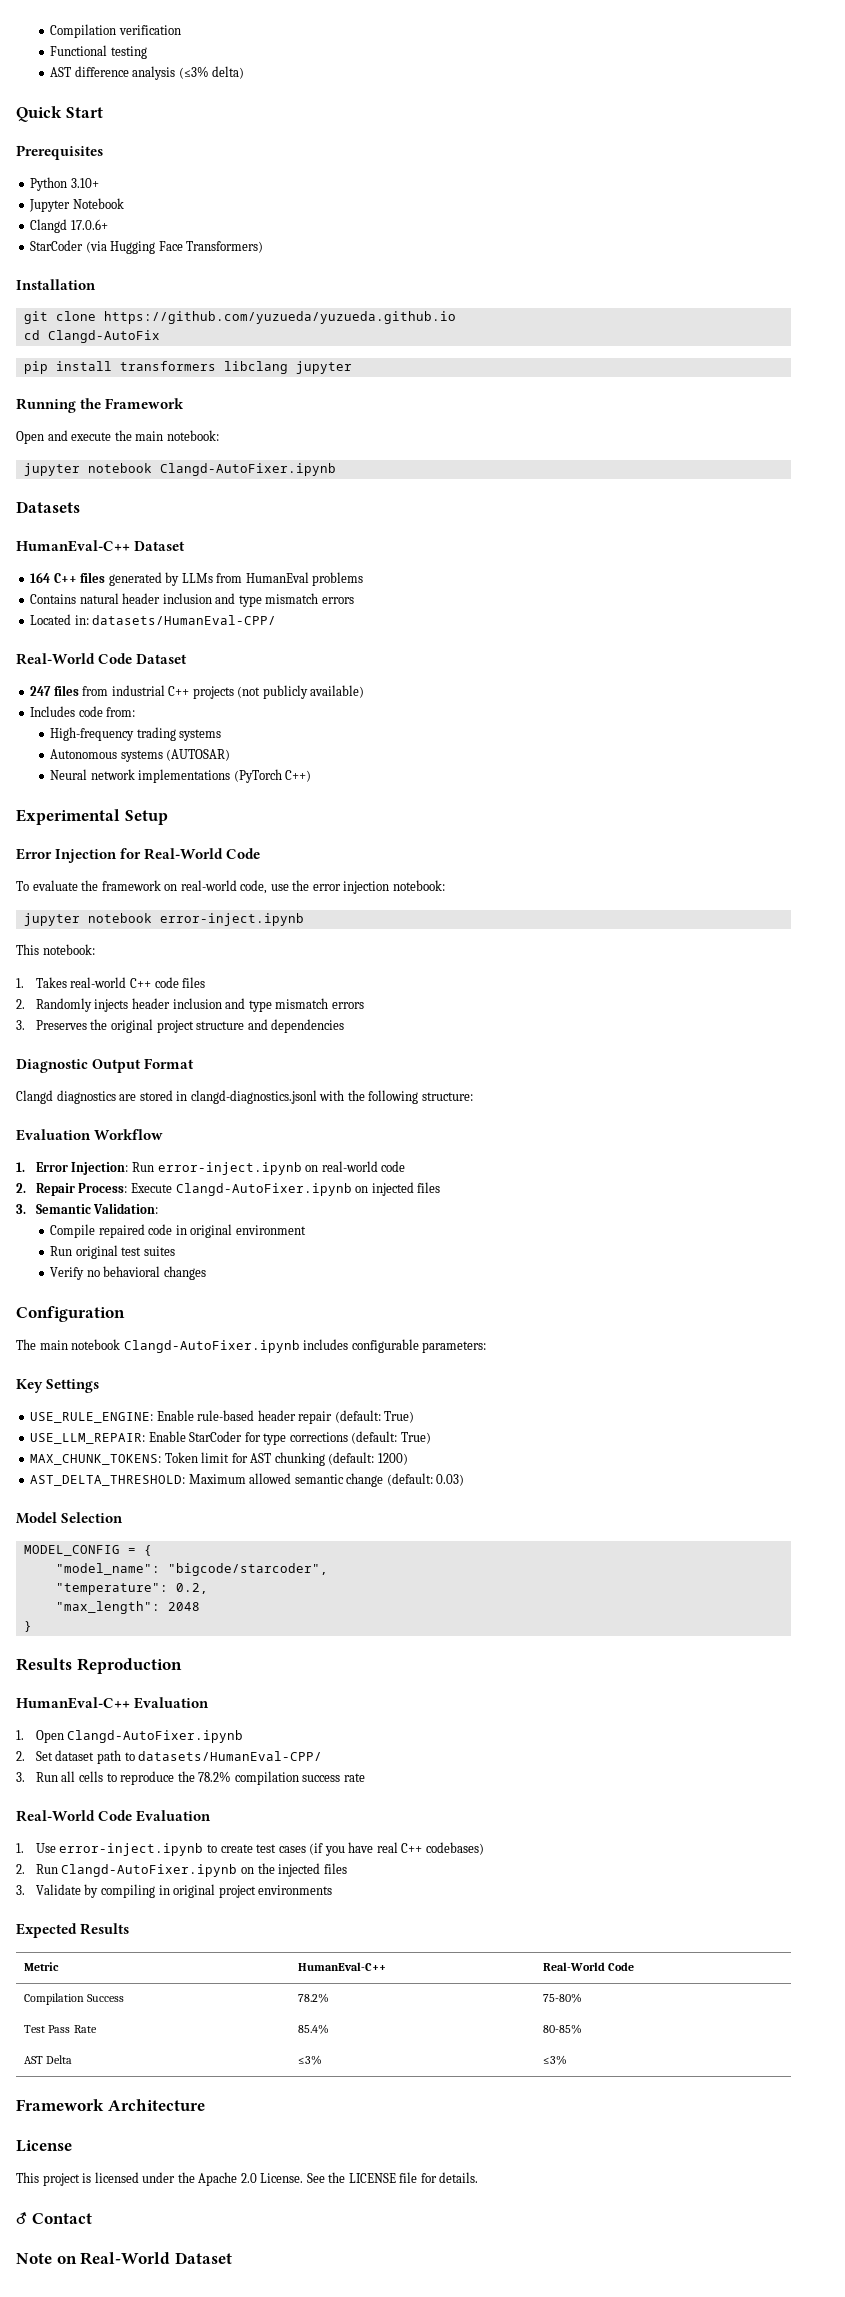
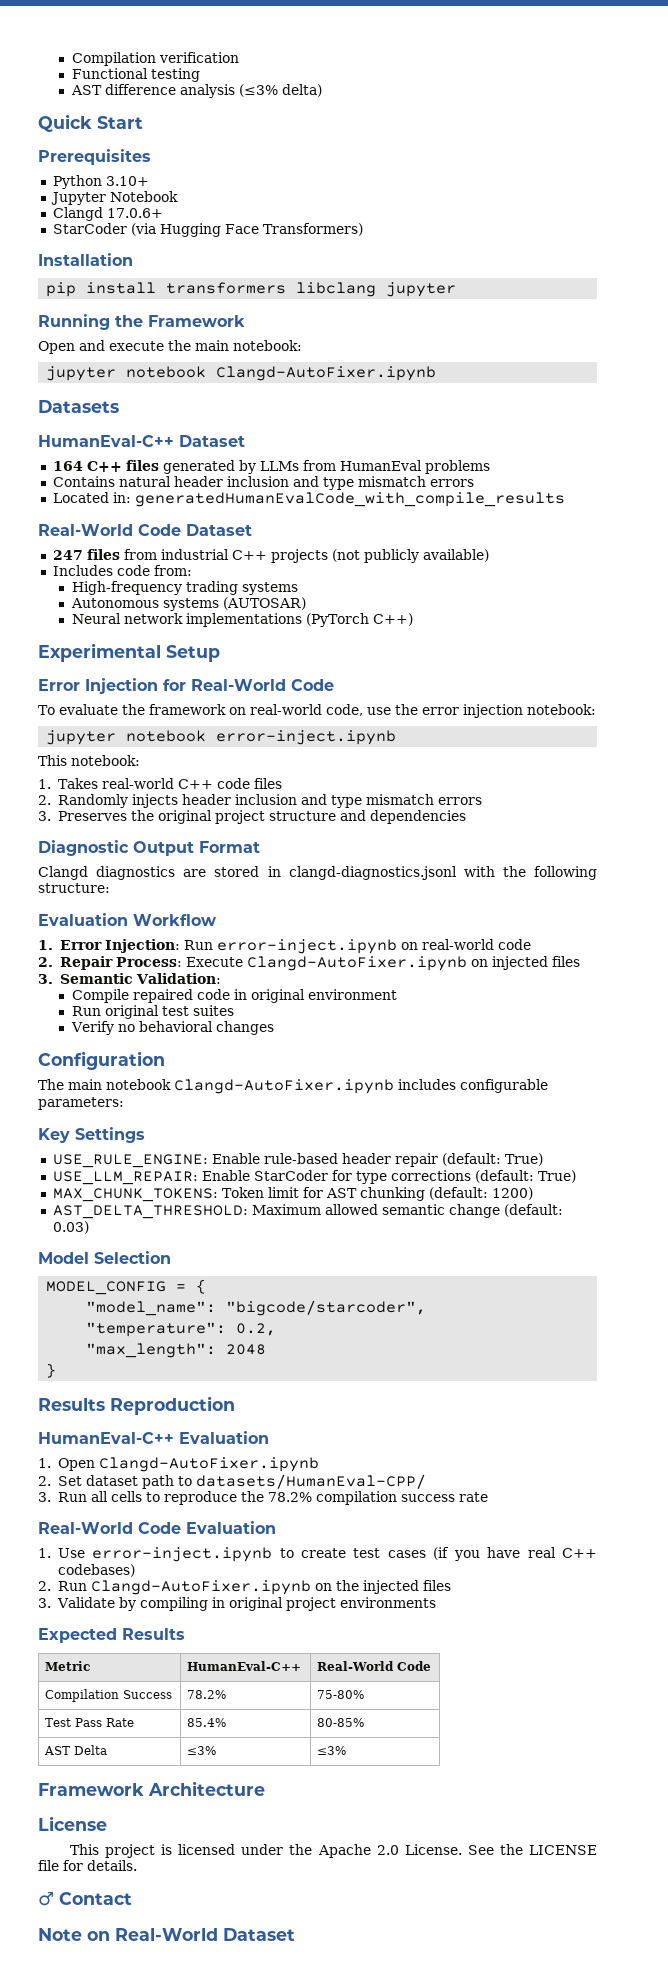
[23,311,456,324] [23,330,160,343] // git clone https://github.com/yuzueda/yuzueda.github.io // cd Clangd-AutoFix -> (133, 259) none
[92,615,277,625] datasets/HumanEval-CPP/ -> [134,492,565,507] generatedHumanEvalCode_with_compile_results

